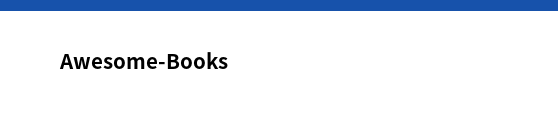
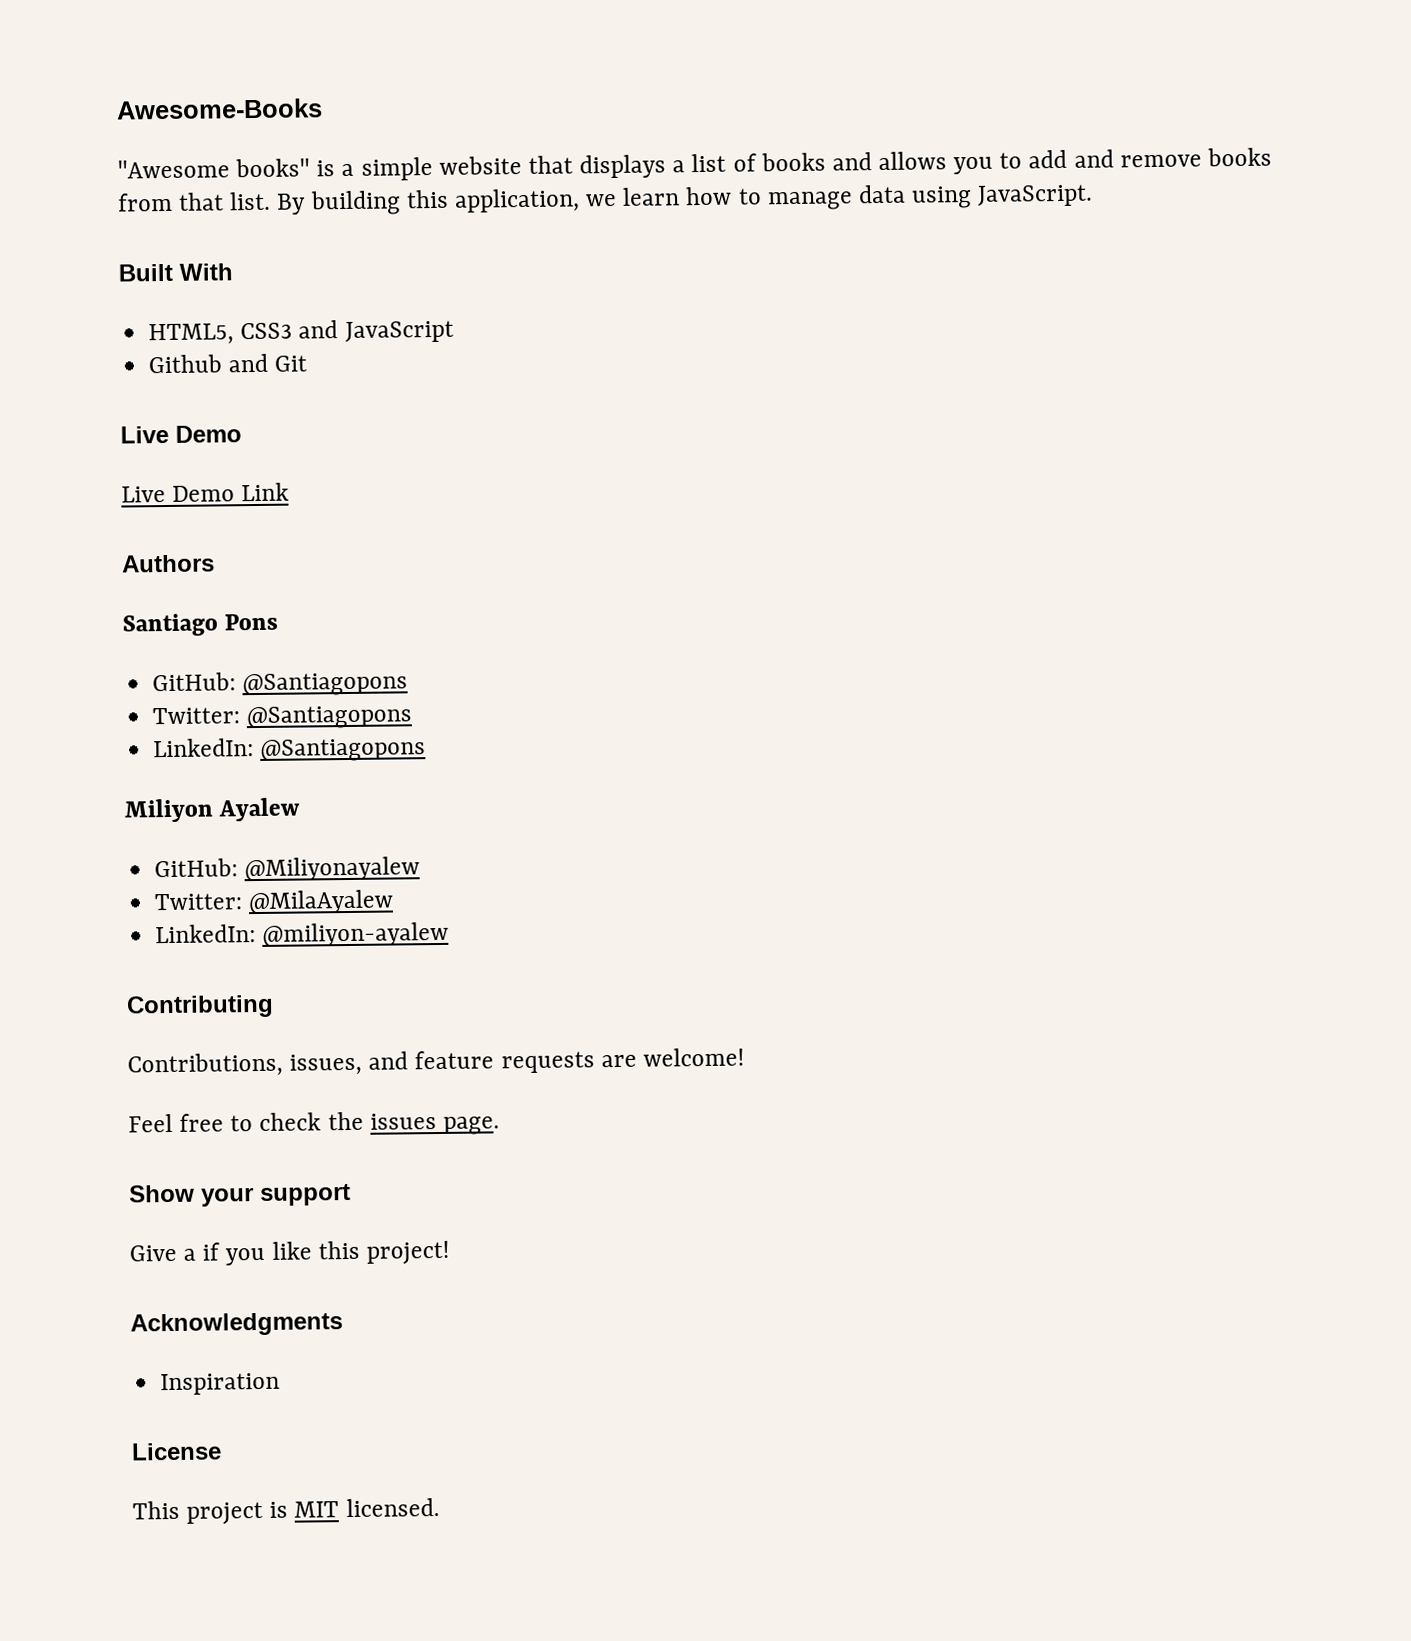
(228, 60) none -> [117,147,1272,181] [117,184,1094,216] [118,263,233,282] [148,320,454,346] [148,353,308,374] [120,425,242,444] [121,482,290,503] [122,554,215,573] [122,613,279,637] [152,672,409,697] [152,705,413,730] [153,738,427,762] [124,797,301,823] [154,856,421,882] [154,889,395,915] [155,921,450,947] [126,994,274,1019] [127,1047,745,1078] [128,1111,500,1135] [129,1183,351,1207] [129,1240,450,1266] [130,1312,343,1337] [160,1372,281,1396] [131,1442,222,1461] [132,1498,440,1525] // "Awesome books" is a simple website that displays a list of books and allows you to add and remove books from that list. By building this application, we learn how to manage data using JavaScript. // Built With // HTML5, CSS3 and JavaScript // Github and Git // Live Demo // Live Demo Link // Authors // Santiago Pons // GitHub: @Santiagopons // Twitter: @Santiagopons // LinkedIn: @Santiagopons // Miliyon Ayalew // GitHub: @Miliyonayalew // Twitter: @MilaAyalew // LinkedIn: @miliyon-ayalew // Contributing // Contributions, issues, and feature requests are welcome! // Feel free to check the issues page. // Show your support // Give a if you like this project! // Acknowledgments // Inspiration // License // This project is MIT licensed.

